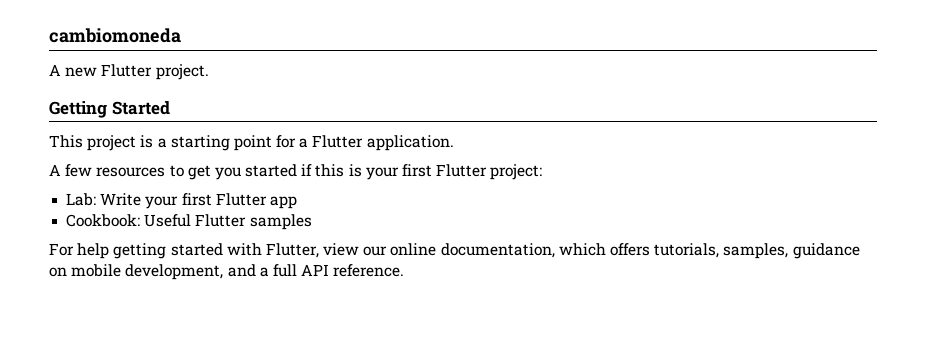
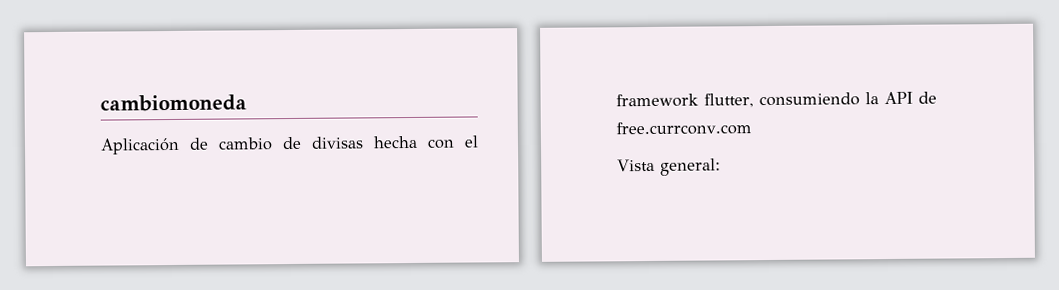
[49,64,209,80] [49,101,170,118] [49,135,454,151] [49,164,543,180] [66,193,297,209] [66,214,312,230] [49,243,860,259] [49,264,405,280] A new Flutter project. // Getting Started // This project is a starting point for a Flutter application. // A few resources to get you started if this is your first Flutter project: // Lab: Write your first Flutter app // Cookbook: Useful Flutter samples // For help getting started with Flutter, view our online documentation, which offers tutorials, samples, guidance on mobile development, and a full API reference. -> [100,135,479,155] [616,91,937,108] [616,121,752,136] [617,158,721,176] Aplicación de cambio de divisas hecha con el framework flutter, consumiendo la API de free.currconv.com // Vista general:

